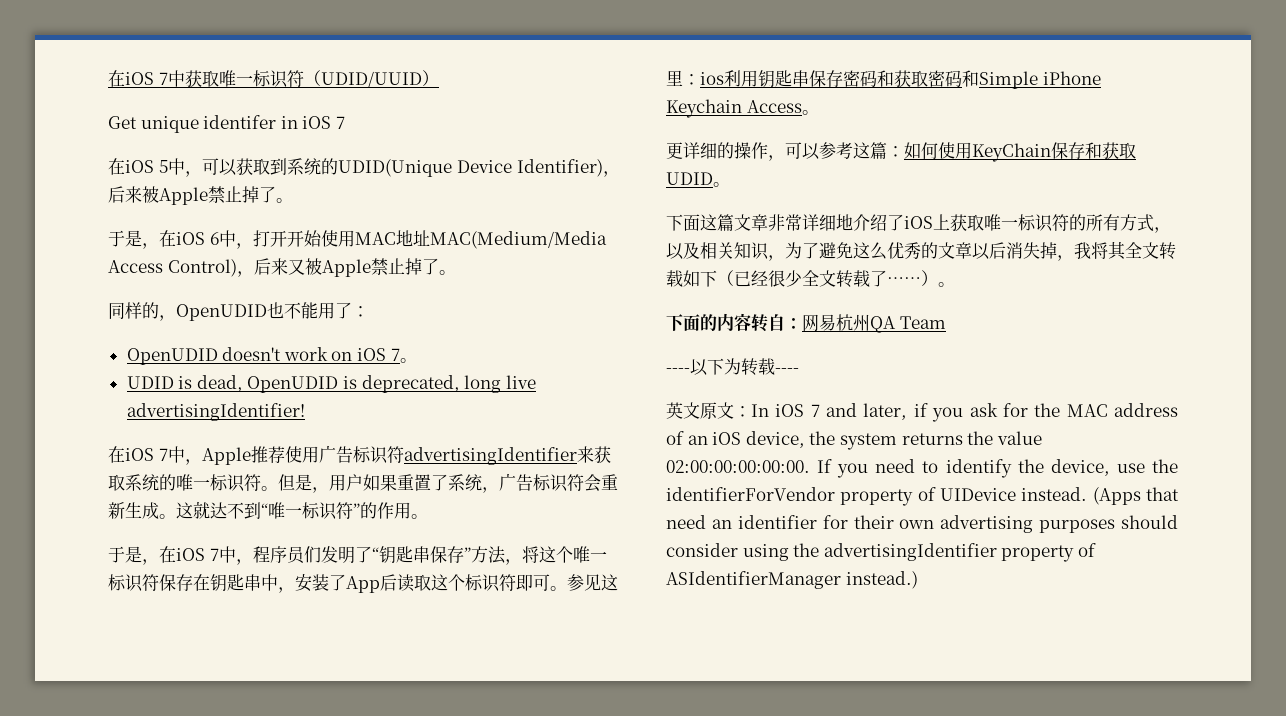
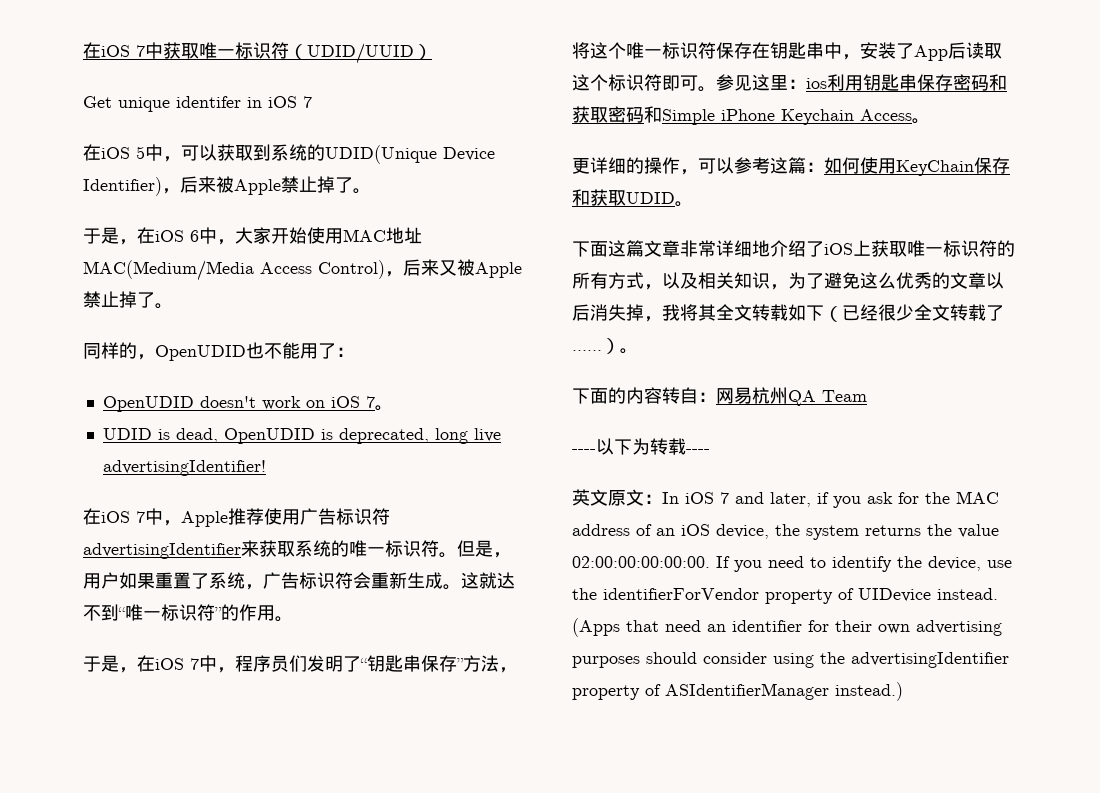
[252,230,287,247] 打开 -> [235,227,271,244] 大家

